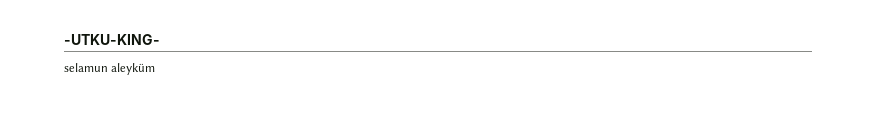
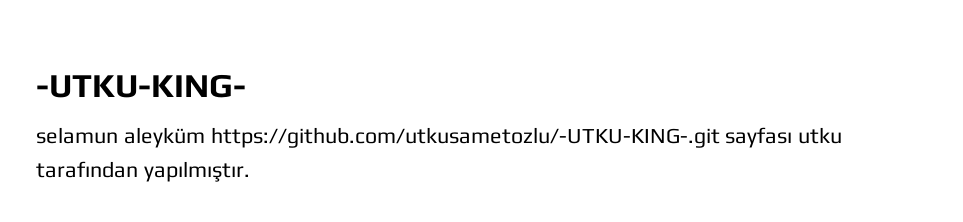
(156, 69) none -> [210,127,843,148] [36,161,250,182] https://github.com/utkusametozlu/-UTKU-KING-.git sayfası utku tarafından yapılmıştır.

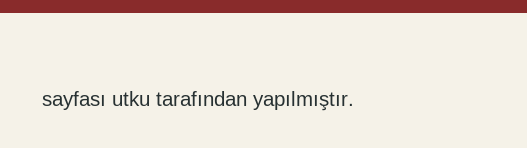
[36,74,246,98] [36,127,720,148] -UTKU-KING- // selamun aleyküm https://github.com/utkusametozlu/-UTKU-KING-.git -> (42, 100) none

